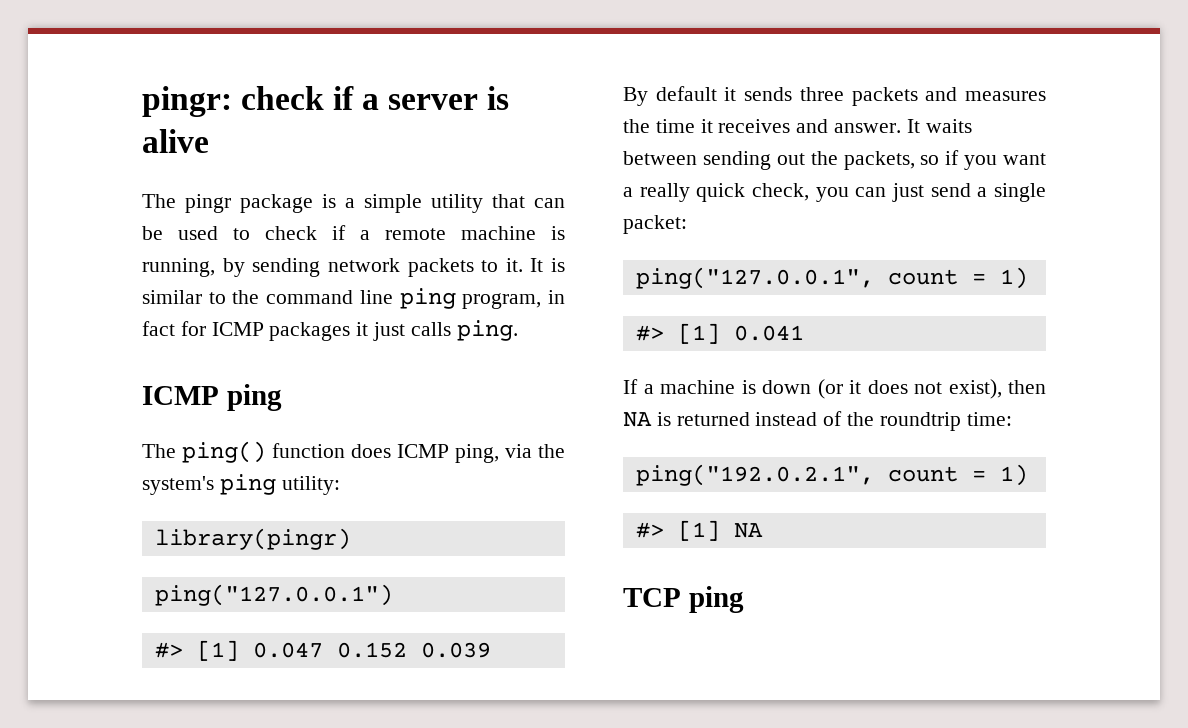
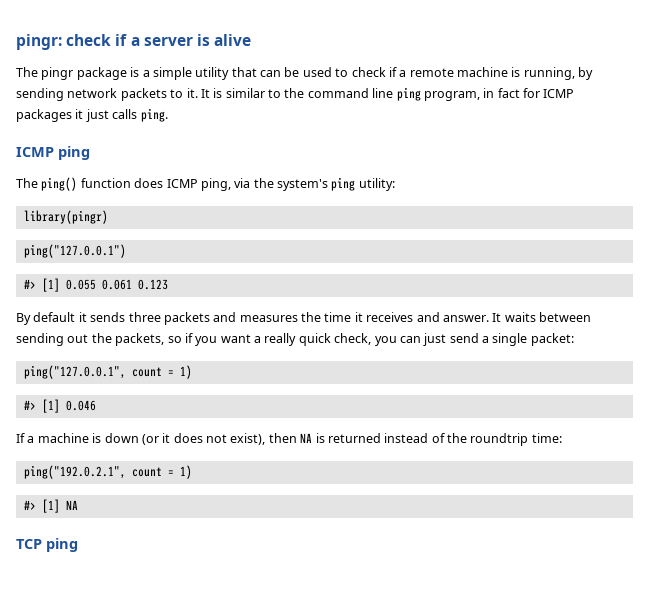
[252,642,491,658] 0.047 0.152 0.039 -> [65,279,168,290] 0.055 0.061 0.123
[733,325,804,341] 0.041 -> [65,400,96,411] 0.046

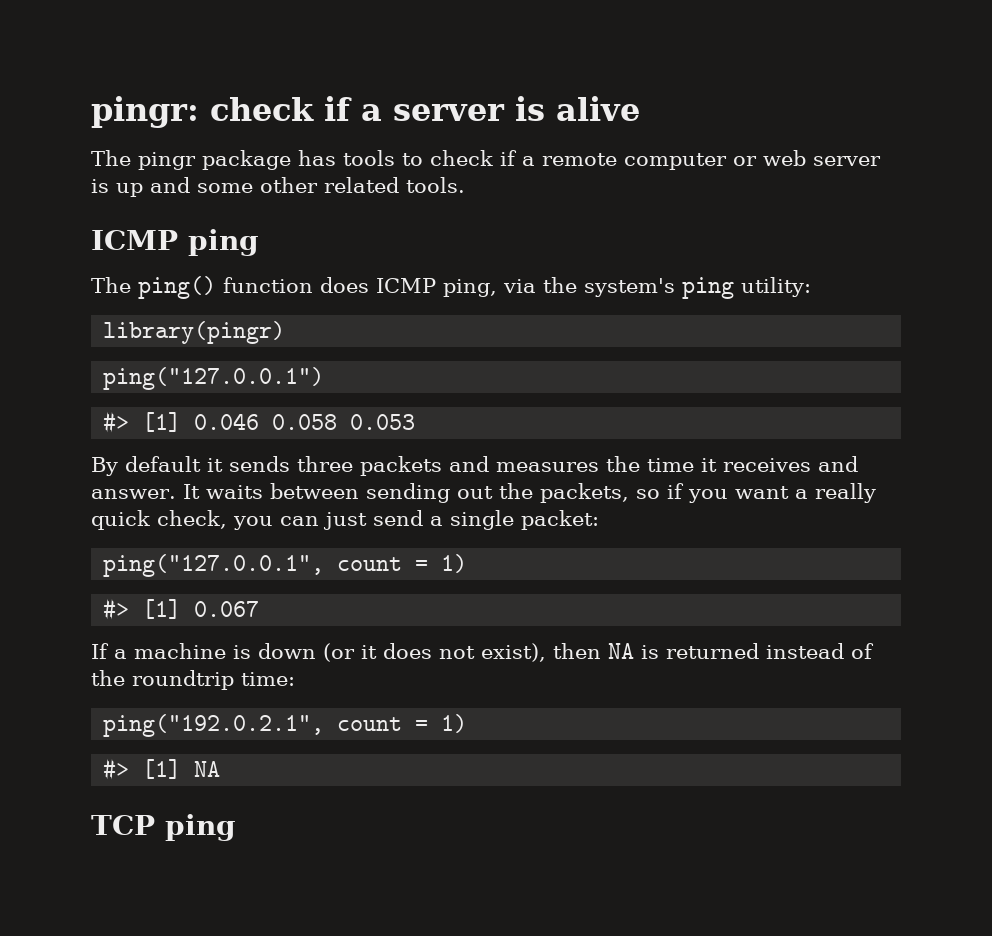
[130,67,332,80] is a simple utility that can be used -> [298,150,395,166] has tools
[457,67,594,80] [16,87,575,101] [16,108,168,122] machine is running, by sending network packets to it. It is similar to the command line ping program, in fact for ICMP packages it just calls ping. -> [624,150,881,170] [91,177,465,197] computer or web server is up and some other related tools.
[65,279,168,290] 0.055 0.061 0.123 -> [194,413,416,430] 0.046 0.058 0.053
[65,400,96,411] 0.046 -> [194,601,260,617] 0.067

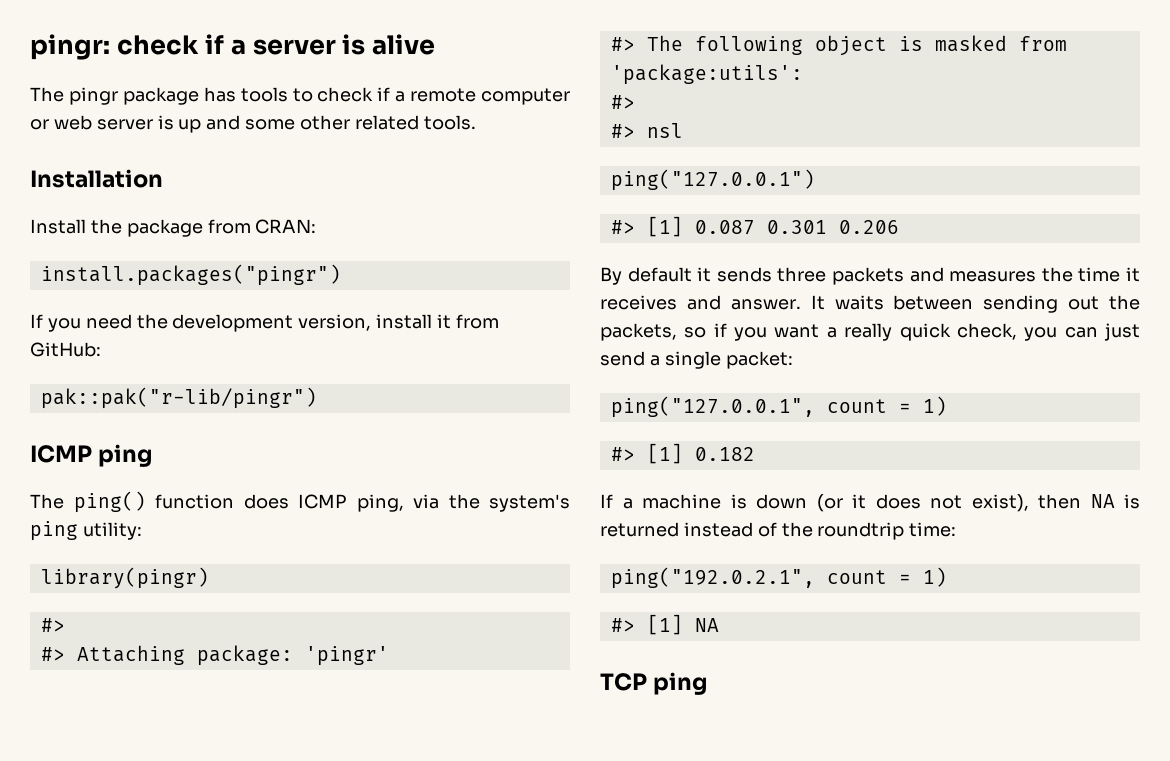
(465, 185) none -> [30,169,163,188] [30,219,317,237] [40,264,341,286] [30,314,499,332] [30,342,101,357] [40,387,317,409] // Installation // Install the package from CRAN: // install.packages("pingr") // If you need the development version, install it from GitHub: // pak::pak("r-lib/pingr")
(286, 332) none -> [40,618,65,632] [40,645,389,666] [610,35,1067,56] [610,64,803,85] [610,95,635,109] [610,123,683,138] // #> // #> Attaching package: 'pingr' // #> The following object is masked from 'package:utils': // #> // #> nsl
[194,413,416,430] 0.046 0.058 0.053 -> [694,220,899,235] 0.087 0.301 0.206
[194,601,260,617] 0.067 -> [694,447,755,461] 0.182

